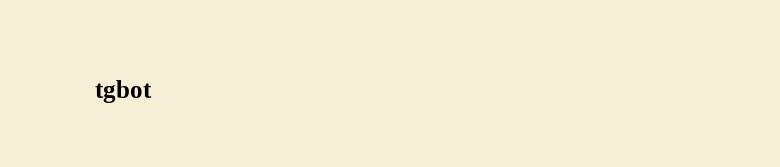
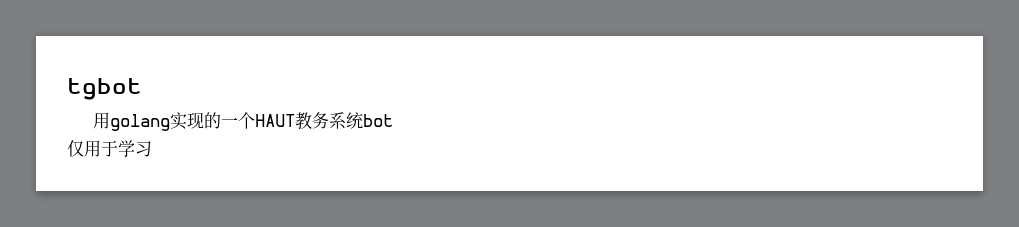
(152, 91) none -> [92,112,393,131] [67,140,152,157] // 用golang实现的一个HAUT教务系统bot // 仅用于学习

